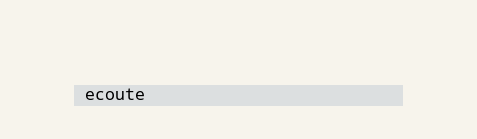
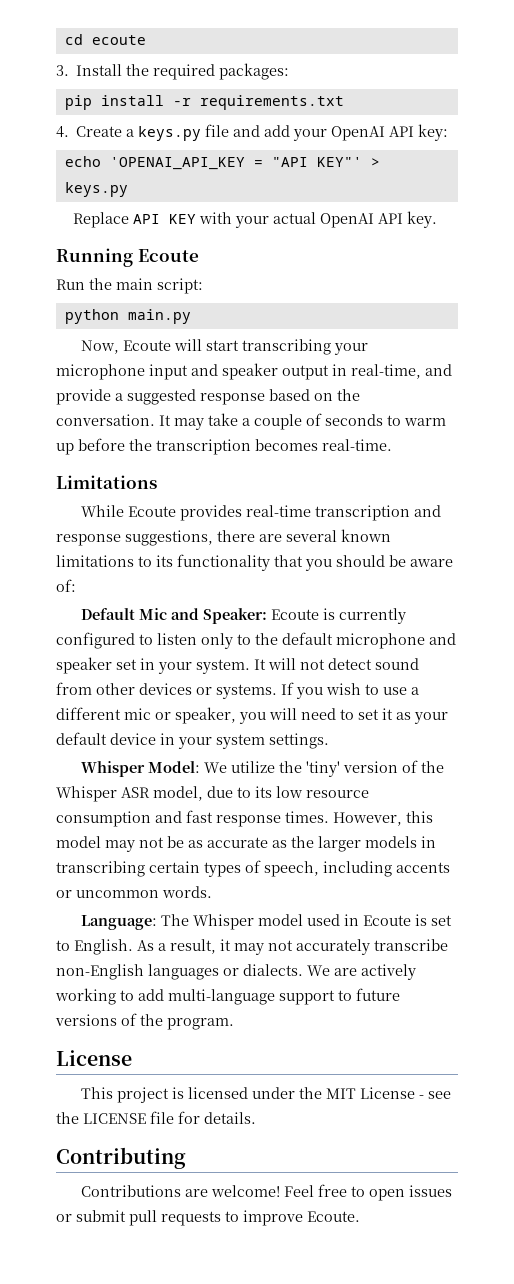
(84, 94) none -> [64,34,83,45] cd
(145, 94) none -> [56,63,290,80] [64,95,344,110] [56,124,449,141] [64,156,380,170] [64,182,128,197] [72,211,437,228] [56,248,199,267] [56,278,203,294] [64,309,191,324] [80,339,368,355] [56,363,452,380] [56,389,360,405] [56,413,446,430] [56,438,392,455] [56,475,157,489] [80,505,441,521] [56,529,391,546] [56,554,453,571] [56,579,76,592] [80,608,406,624] [56,632,456,649] [56,657,419,674] [56,682,419,699] [56,707,448,724] [56,732,329,749] [80,760,444,777] [56,786,369,802] [56,810,433,827] [56,836,436,852] [56,860,450,877] [56,886,212,898] [80,914,452,930] [56,939,448,955] [56,964,416,980] [55,988,400,1005] [55,1013,234,1030] [56,1050,132,1066] [80,1087,451,1103] [56,1111,256,1124] [56,1147,186,1169] [80,1184,452,1201] [56,1210,360,1226] // 3. Install the required packages: // pip install -r requirements.txt // 4. Create a keys.py file and add your OpenAI API key: // echo 'OPENAI_API_KEY = "API KEY"' > keys.py // Replace API KEY with your actual OpenAI API key. // Running Ecoute // Run the main script: // python main.py // Now, Ecoute will start transcribing your microphone input and speaker output in real-time, and provide a suggested response based on the conversation. It may take a couple of seconds to warm up before the transcription becomes real-time. // Limitations // While Ecoute provides real-time transcription and response suggestions, there are several known limitations to its functionality that you should be aware of: // Default Mic and Speaker: Ecoute is currently configured to listen only to the default microphone and speaker set in your system. It will not detect sound from other devices or systems. If you wish to use a different mic or speaker, you will need to set it as your default device in your system settings. // Whisper Model: We utilize the 'tiny' version of the Whisper ASR model, due to its low resource consumption and fast response times. However, this model may not be as accurate as the larger models in transcribing certain types of speech, including accents or uncommon words. // Language: The Whisper model used in Ecoute is set to English. As a result, it may not accurately transcribe non-English languages or dialects. We are actively working to add multi-language support to future versions of the program. // License // This project is licensed under the MIT License - see the LICENSE file for details. // Contributing // Contributions are welcome! Feel free to open issues or submit pull requests to improve Ecoute.

